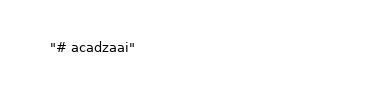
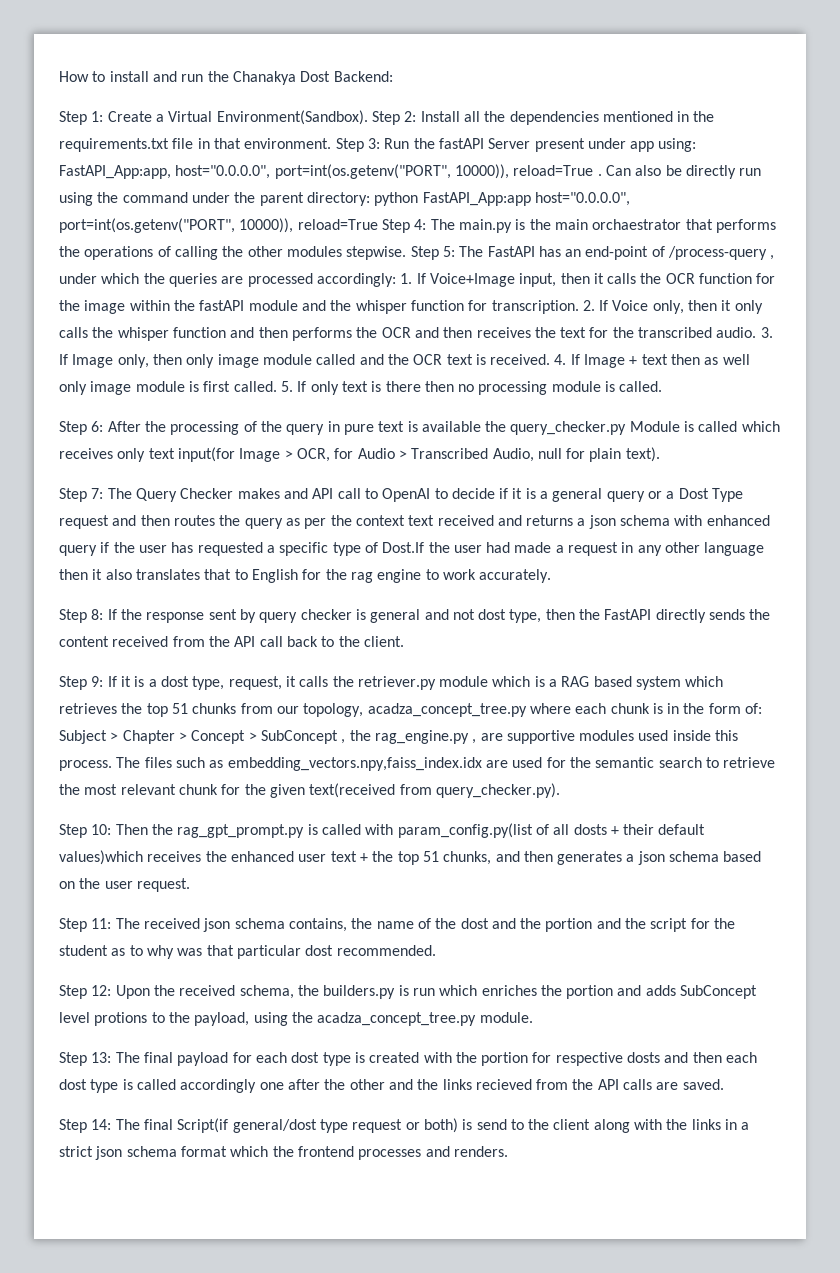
[50,41,135,52] "# acadzaai" -> [59,71,393,85] [59,110,715,125] [59,138,697,152] [59,164,762,179] [59,192,630,206] [59,218,776,233] [59,246,775,260] [59,273,776,287] [59,300,763,314] [59,327,773,341] [59,354,750,368] [59,381,663,395] [59,421,780,435] [59,447,660,462] [59,488,744,502] [59,515,770,529] [59,542,765,556] [59,569,552,583] [59,609,771,623] [59,636,404,647] [59,676,724,690] [59,703,763,717] [59,730,739,744] [59,757,776,771] [59,783,560,798] [59,823,706,838] [59,850,762,865] [59,878,190,892] [59,918,736,932] [59,945,436,959] [59,985,758,999] [59,1012,533,1026] [59,1052,758,1066] [59,1079,724,1093] [59,1118,750,1133] [59,1146,508,1160] How to install and run the Chanakya Dost Backend: // Step 1: Create a Virtual Environment(Sandbox). Step 2: Install all the dependencies mentioned in the requirements.txt file in that environment. Step 3: Run the fastAPI Server present under app using: FastAPI_App:app, host="0.0.0.0", port=int(os.getenv("PORT", 10000)), reload=True . Can also be directly run using the command under the parent directory: python FastAPI_App:app host="0.0.0.0", port=int(os.getenv("PORT", 10000)), reload=True Step 4: The main.py is the main orchaestrator that performs the operations of calling the other modules stepwise. Step 5: The FastAPI has an end-point of /process-query , under which the queries are processed accordingly: 1. If Voice+Image input, then it calls the OCR function for the image within the fastAPI module and the whisper function for transcription. 2. If Voice only, then it only calls the whisper function and then performs the OCR and then receives the text for the transcribed audio. 3. If Image only, then only image module called and the OCR text is received. 4. If Image + text then as well only image module is first called. 5. If only text is there then no processing module is called. // Step 6: After the processing of the query in pure text is available the query_checker.py Module is called which receives only text input(for Image > OCR, for Audio > Transcribed Audio, null for plain text). // Step 7: The Query Checker makes and API call to OpenAI to decide if it is a general query or a Dost Type request and then routes the query as per the context text received and returns a json schema with enhanced query if the user has requested a specific type of Dost.If the user had made a request in any other language then it also translates that to English for the rag engine to work accurately. // Step 8: If the response sent by query checker is general and not dost type, then the FastAPI directly sends the content received from the API call back to the client. // Step 9: If it is a dost type, request, it calls the retriever.py module which is a RAG based system which retrieves the top 51 chunks from our topology, acadza_concept_tree.py where each chunk is in the form of: Subject > Chapter > Concept > SubConcept , the rag_engine.py , are supportive modules used inside this process. The files such as embedding_vectors.npy,faiss_index.idx are used for the semantic search to retrieve the most relevant chunk for the given text(received from query_checker.py). // Step 10: Then the rag_gpt_prompt.py is called with param_config.py(list of all dosts + their default values)which receives the enhanced user text + the top 51 chunks, and then generates a json schema based on the user request. // Step 11: The received json schema contains, the name of the dost and the portion and the script for the student as to why was that particular dost recommended. // Step 12: Upon the received schema, the builders.py is run which enriches the portion and adds SubConcept level protions to the payload, using the acadza_concept_tree.py module. // Step 13: The final payload for each dost type is created with the portion for respective dosts and then each dost type is called accordingly one after the other and the links recieved from the API calls are saved. // Step 14: The final Script(if general/dost type request or both) is send to the client along with the links in a strict json schema format which the frontend processes and renders.

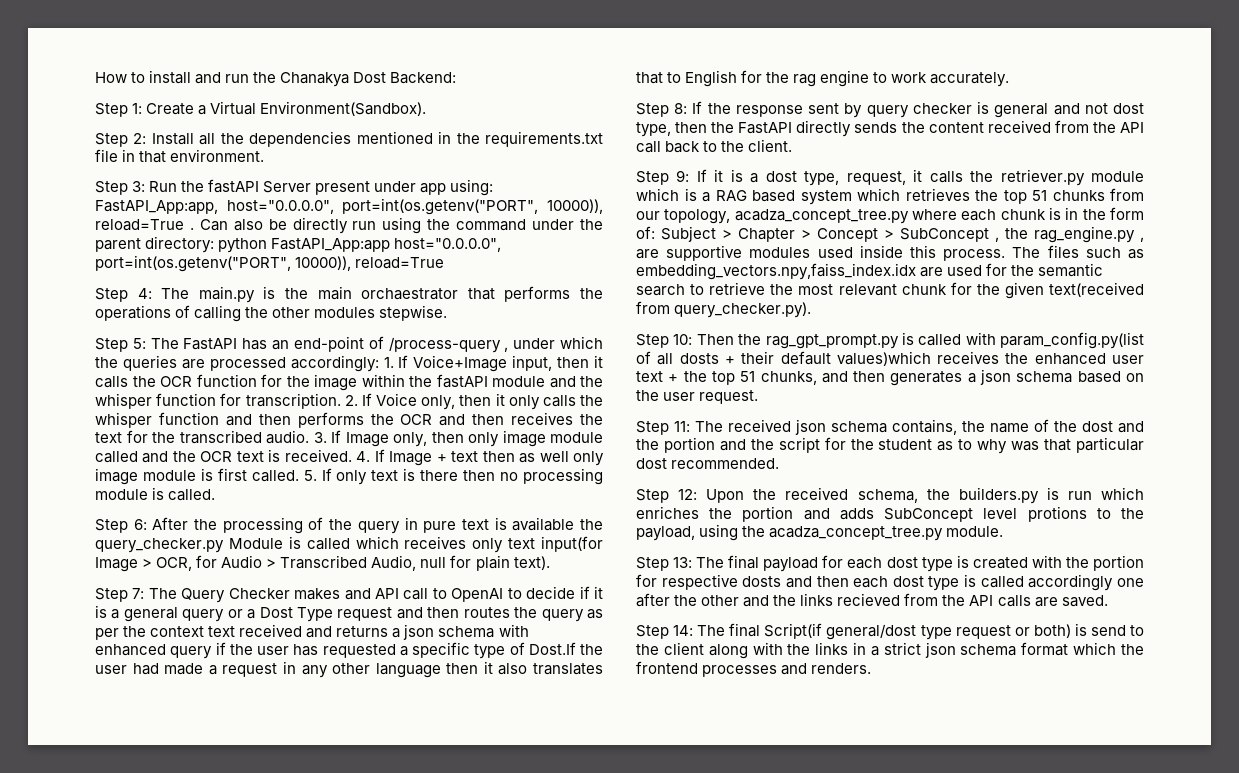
(368, 117) none -> (427, 108) //
(332, 143) none -> (265, 155) //
(378, 224) none -> (445, 263) //
(407, 253) none -> (448, 313) //

